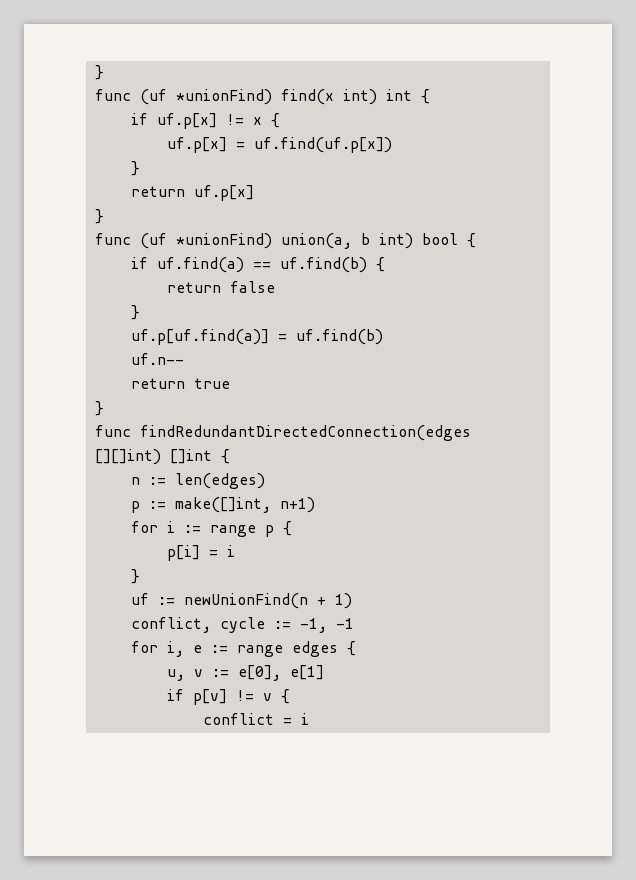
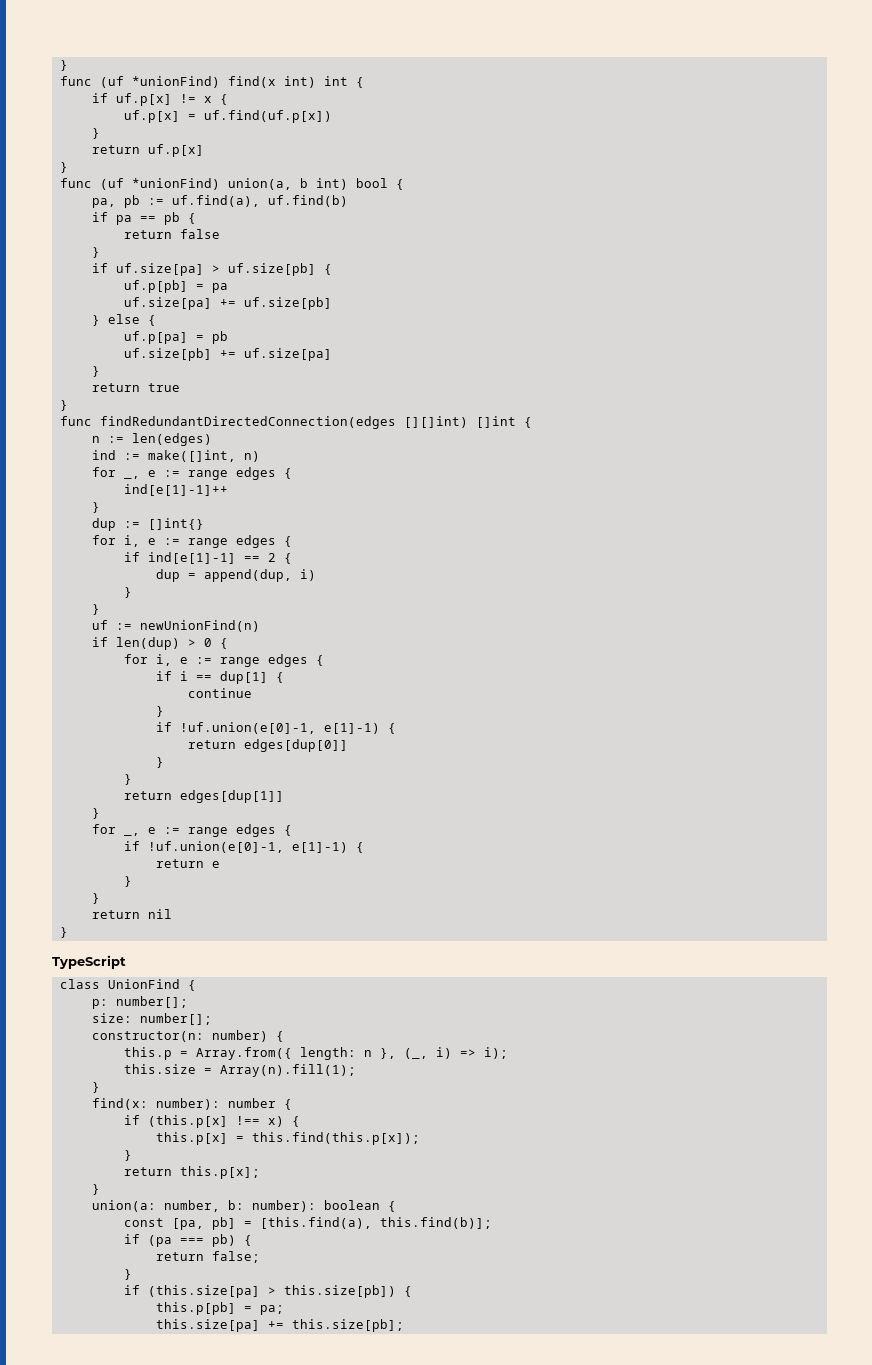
[131,257,385,273] [167,281,275,293] [131,305,140,320] [131,329,383,345] [131,353,184,365] if uf.find(a) == uf.find(b) { // return false // } // uf.p[uf.find(a)] = uf.find(b) // uf.n-- -> [91,195,348,208] [91,212,196,225] [123,229,220,239] [91,247,100,258] [91,263,332,276] [123,280,228,293] [123,297,332,310] [91,314,156,326] [123,331,228,344] [123,348,332,361] [91,366,100,377] pa, pb := uf.find(a), uf.find(b) // if pa == pb { // return false // } // if uf.size[pa] > uf.size[pb] { // uf.p[pb] = pa // uf.size[pa] += uf.size[pb] // } else { // uf.p[pa] = pb // uf.size[pb] += uf.size[pa] // }
[131,501,140,513] p -> [91,450,116,460] ind
[280,497,315,513] [131,521,292,537] [167,545,235,561] [131,569,140,584] [131,593,352,609] [131,617,354,633] [131,641,356,657] [167,665,324,681] [167,689,290,705] [203,713,309,725] n+1) // for i := range p { // p[i] = i // } // uf := newUnionFind(n + 1) // conflict, cycle := -1, -1 // for i, e := range edges { // u, v := e[0], e[1] // if p[v] != v { // conflict = i -> [243,451,260,462] [91,467,292,480] [123,484,228,496] [91,502,100,513] [91,518,204,531] [91,535,292,548] [123,552,292,564] [155,569,316,582] [123,587,132,598] [91,604,100,615] [91,620,260,632] [91,637,228,650] [123,654,324,667] [155,671,284,684] [187,688,252,698] [155,706,164,717] [155,722,396,734] [187,739,348,752] [155,757,164,768] [123,774,132,785] [123,790,284,803] [91,808,100,819] [91,824,292,837] [123,841,364,853] [155,859,220,868] [123,876,132,887] [91,893,100,904] [91,909,172,919] [59,927,68,938] [52,955,126,969] [59,979,196,991] [91,996,188,1009] [91,1013,212,1025] [91,1030,284,1042] [123,1047,508,1060] [123,1064,356,1077] [91,1082,100,1093] [91,1098,292,1110] [123,1115,300,1128] [155,1132,420,1145] [123,1150,132,1161] [123,1166,260,1179] [91,1184,100,1195] [91,1200,396,1212] [123,1217,492,1230] [123,1234,252,1247] [155,1251,260,1263] [123,1269,132,1280] [123,1285,412,1298] [155,1302,284,1315] [155,1319,404,1332] n) // for _, e := range edges { // ind[e[1]-1]++ // } // dup := []int{} // for i, e := range edges { // if ind[e[1]-1] == 2 { // dup = append(dup, i) // } // } // uf := newUnionFind(n) // if len(dup) > 0 { // for i, e := range edges { // if i == dup[1] { // continue // } // if !uf.union(e[0]-1, e[1]-1) { // return edges[dup[0]] // } // } // return edges[dup[1]] // } // for _, e := range edges { // if !uf.union(e[0]-1, e[1]-1) { // return e // } // } // return nil // } // TypeScript // class UnionFind { // p: number[]; // size: number[]; // constructor(n: number) { // this.p = Array.from({ length: n }, (_, i) => i); // this.size = Array(n).fill(1); // } // find(x: number): number { // if (this.p[x] !== x) { // this.p[x] = this.find(this.p[x]); // } // return this.p[x]; // } // union(a: number, b: number): boolean { // const [pa, pb] = [this.find(a), this.find(b)]; // if (pa === pb) { // return false; // } // if (this.size[pa] > this.size[pb]) { // this.p[pb] = pa; // this.size[pa] += this.size[pb];

